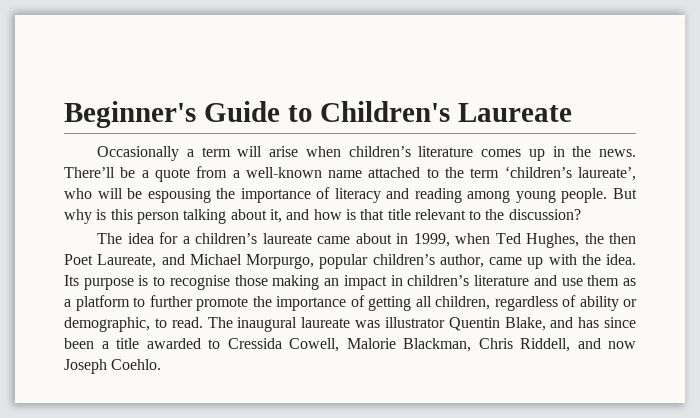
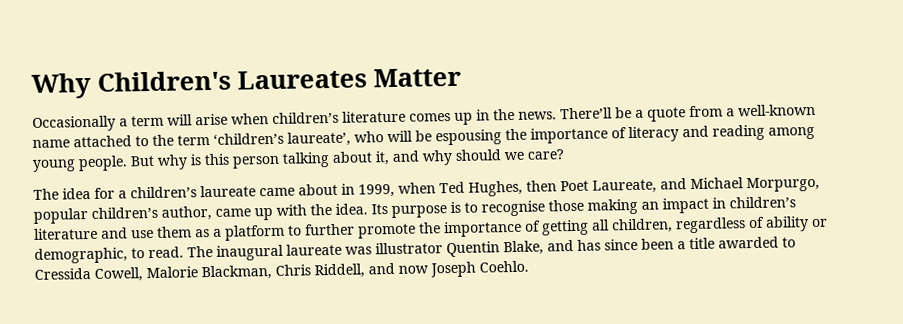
[64,101,573,128] Beginner's Guide to Children's Laureate -> [31,67,461,99] Why Children's Laureates Matter
[313,209,581,220] how is that title relevant to the discussion? -> [422,149,564,166] why should we care?
[584,233,604,244] the -> (523, 188) none

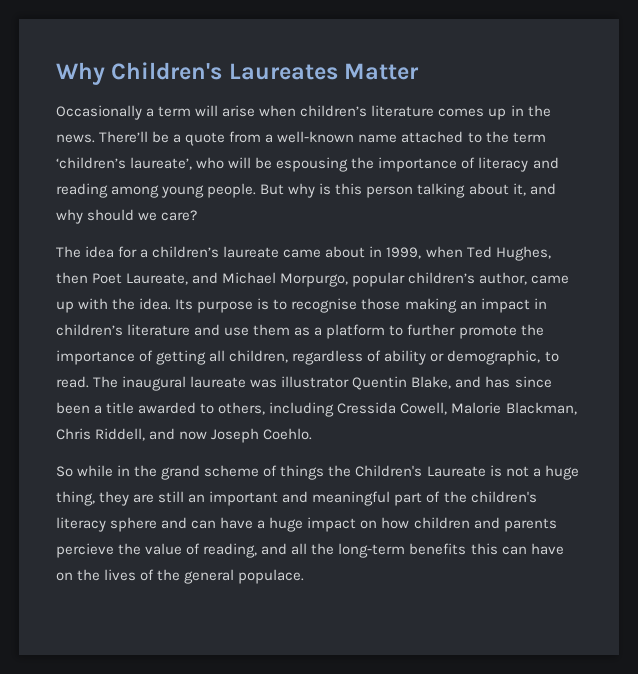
(796, 242) none -> [218,402,335,417] others, including
(529, 266) none -> [56,465,579,480] [56,491,537,506] [56,517,557,532] [56,543,564,558] [56,569,305,584] // So while in the grand scheme of things the Children's Laureate is not a huge thing, they are still an important and meaningful part of the children's literacy sphere and can have a huge impact on how children and parents percieve the value of reading, and all the long-term benefits this can have on the lives of the general populace.

